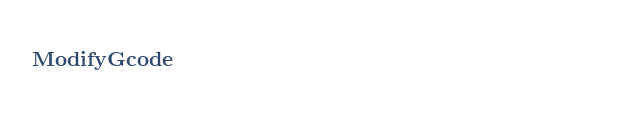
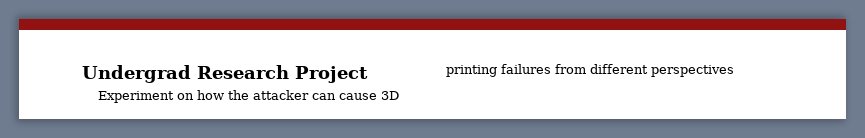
[32,51,173,70] ModifyGcode -> [82,65,368,83] [98,90,400,103] [446,64,734,77] Undergrad Research Project // Experiment on how the attacker can cause 3D printing failures from different perspectives

